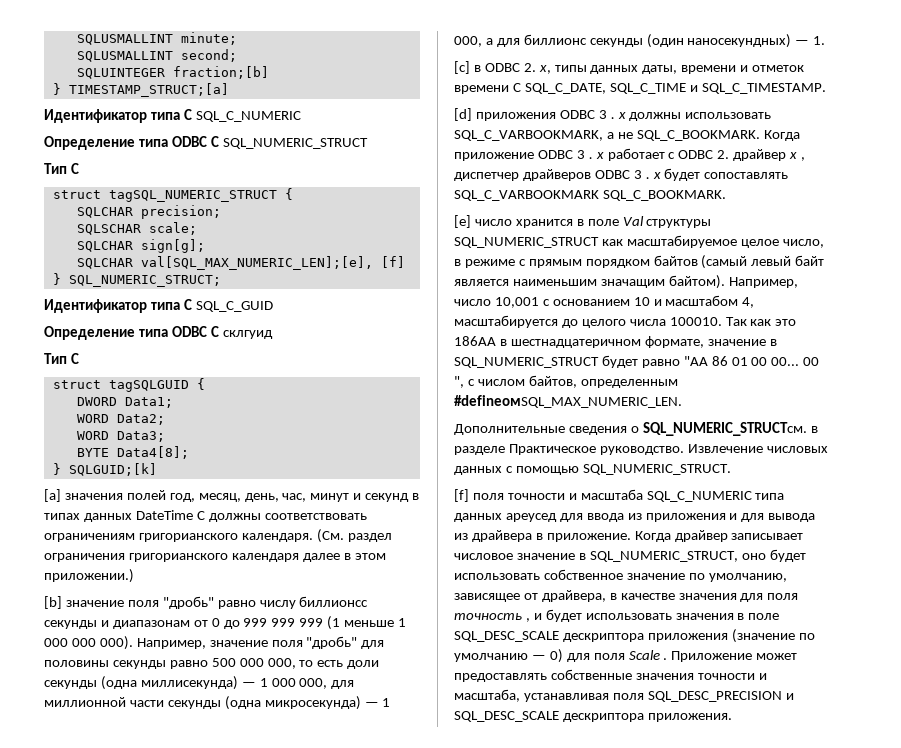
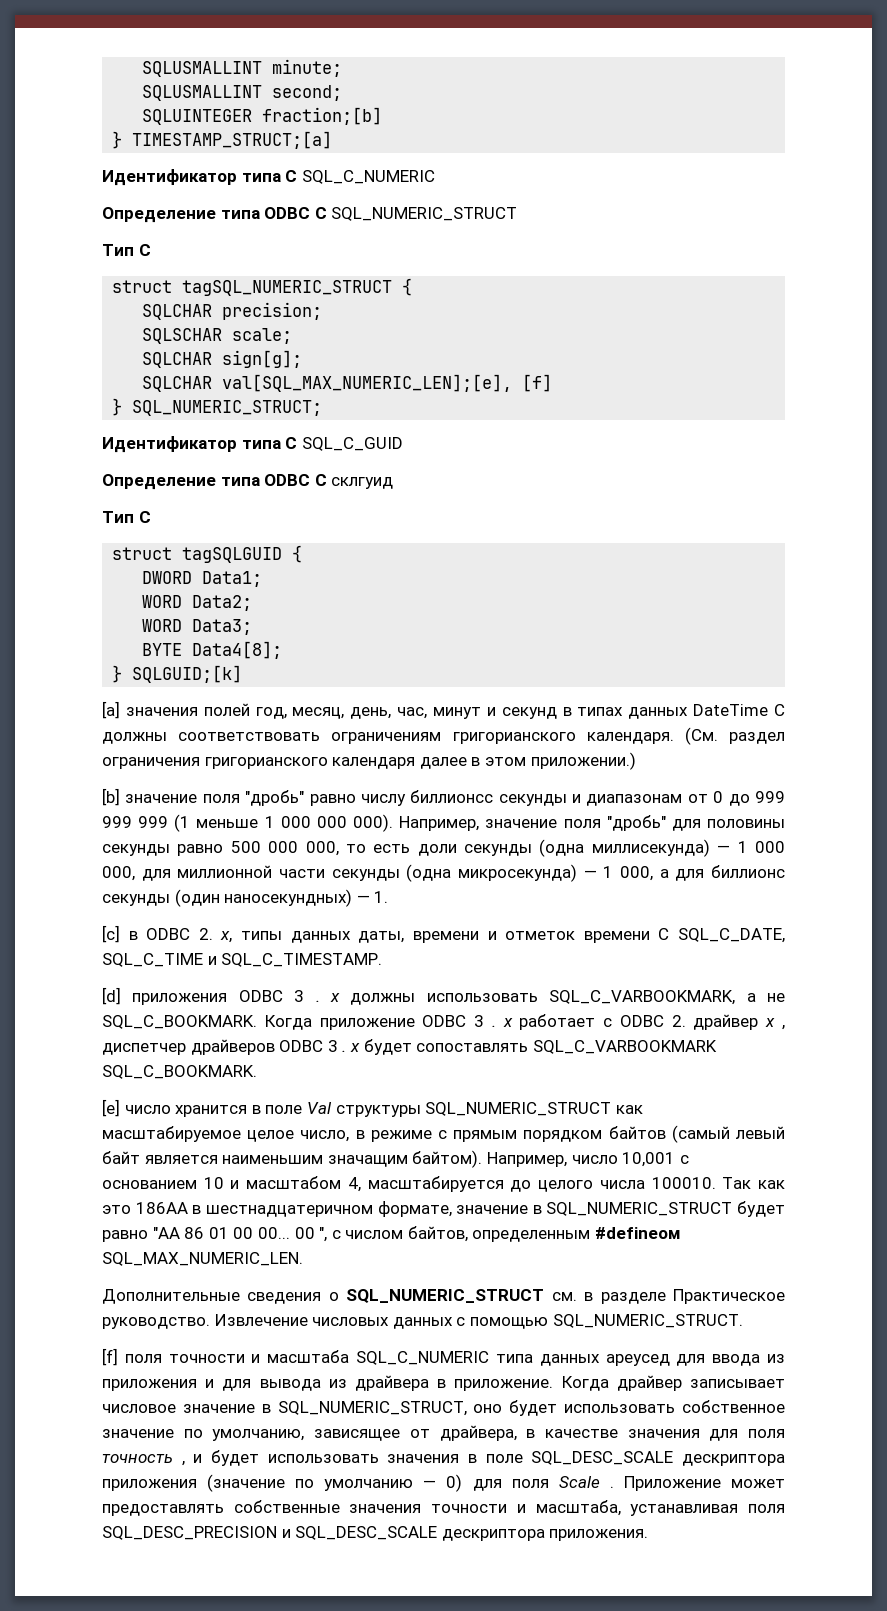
[454,395,682,408] #defineомSQL_MAX_NUMERIC_LEN. -> [595,1227,682,1239] [102,1252,303,1266] #defineом SQL_MAX_NUMERIC_LEN.
[642,422,807,436] SQL_NUMERIC_STRUCTсм. -> [346,1289,577,1303] SQL_NUMERIC_STRUCT см.

